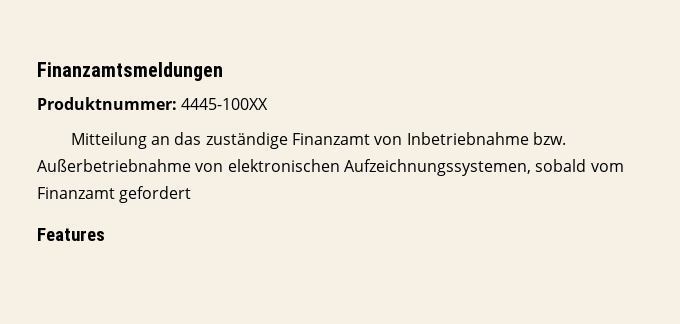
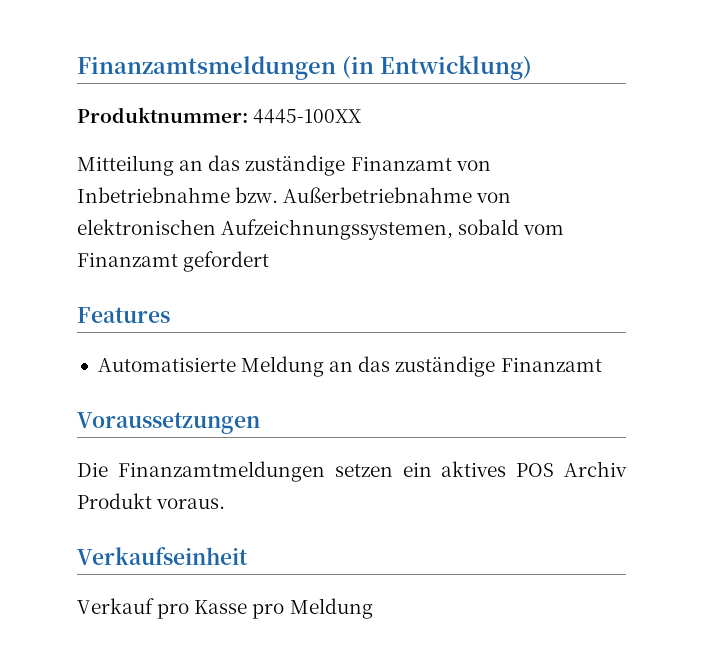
(223, 71) none -> [342,55,532,80] (in Entwicklung)
(105, 234) none -> [97,356,602,377] [77,412,260,434] [77,461,627,482] [77,493,226,509] [77,547,248,565] [77,598,373,619] // Automatisierte Meldung an das zuständige Finanzamt // Voraussetzungen // Die Finanzamtmeldungen setzen ein aktives POS Archiv Produkt voraus. // Verkaufseinheit // Verkauf pro Kasse pro Meldung

